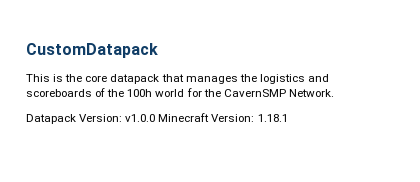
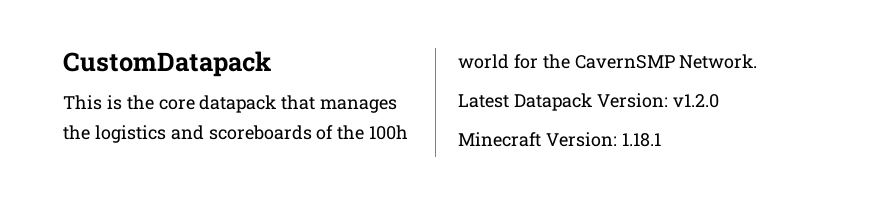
(334, 93) none -> [458,94,509,108] Latest
[125,114,156,122] v1.0.0 -> [672,94,719,108] v1.2.0 //

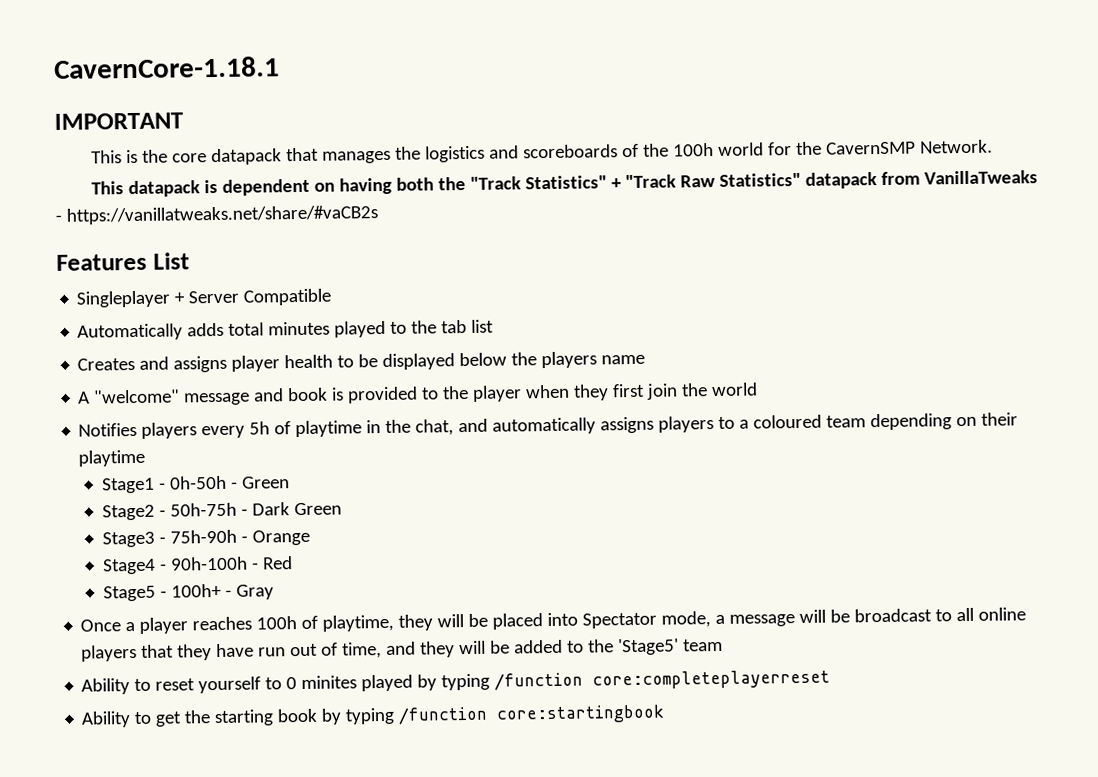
[63,51,271,77] CustomDatapack -> [53,56,280,79] [54,112,184,130] CavernCore-1.18.1 // IMPORTANT
[458,93,719,111] [458,132,661,147] Latest Datapack Version: v1.2.0 // Minecraft Version: 1.18.1 -> [90,170,1038,198] [55,205,378,225] [56,252,190,271] [76,288,332,308] [77,319,495,341] [77,351,646,373] [78,382,759,406] [78,412,1019,439] [78,449,146,467] [101,475,290,494] [101,502,342,521] [101,529,310,548] [102,556,293,575] [102,583,274,602] [80,607,1027,634] [81,638,724,662] [81,669,831,695] [81,704,666,728] This datapack is dependent on having both the "Track Statistics" + "Track Raw Statistics" datapack from VanillaTweaks - https://vanillatweaks.net/share/#vaCB2s // Features List // Singleplayer + Server Compatible // Automatically adds total minutes played to the tab list // Creates and assigns player health to be displayed below the players name // A "welcome" message and book is provided to the player when they first join the world // Notifies players every 5h of playtime in the chat, and automatically assigns players to a coloured team depending on their playtime // Stage1 - 0h-50h - Green // Stage2 - 50h-75h - Dark Green // Stage3 - 75h-90h - Orange // Stage4 - 90h-100h - Red // Stage5 - 100h+ - Gray // Once a player reaches 100h of playtime, they will be placed into Spectator mode, a message will be broadcast to all online players that they have run out of time, and they will be added to the 'Stage5' team // Ability to reset yourself to 0 minites played by typing /function core:completeplayerreset // Ability to get the starting book by typing /function core:startingbook

